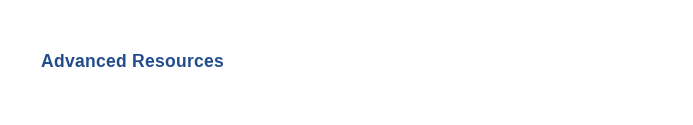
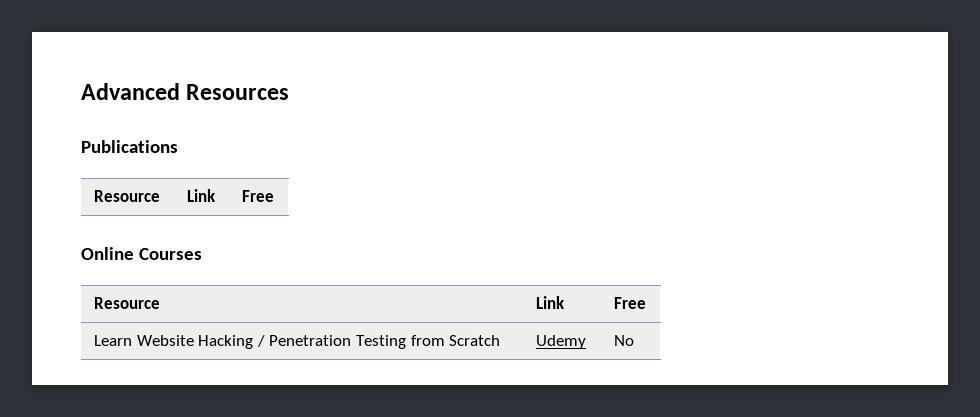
(224, 60) none -> [81,140,178,153] [94,190,161,202] [187,189,217,202] [242,190,275,202] [81,247,203,260] [94,297,161,309] [536,296,566,309] [614,297,647,309] [94,335,501,349] [536,335,587,349] [614,335,635,346] // Publications // Resource | Link | Free // Online Courses // Resource | Link | Free // Learn Website Hacking / Penetration Testing from Scratch | Udemy | No

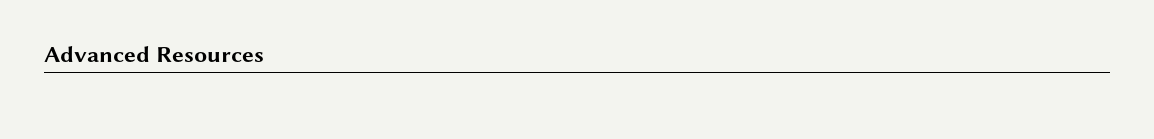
[81,140,178,153] [94,190,161,202] [187,189,217,202] [242,190,275,202] [81,247,203,260] [94,297,161,309] [536,296,566,309] [614,297,647,309] [94,335,501,349] [536,335,587,349] [614,335,635,346] // Publications // Resource | Link | Free // Online Courses // Resource | Link | Free // Learn Website Hacking / Penetration Testing from Scratch | Udemy | No -> (265, 54) none

